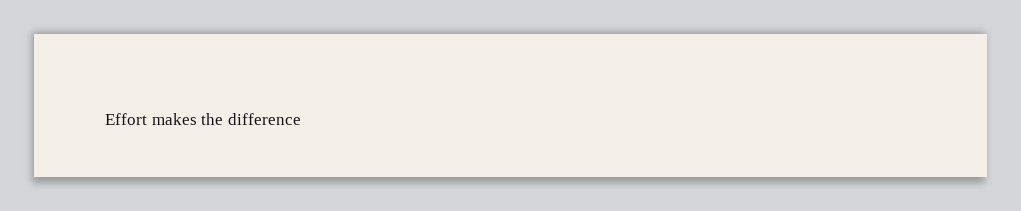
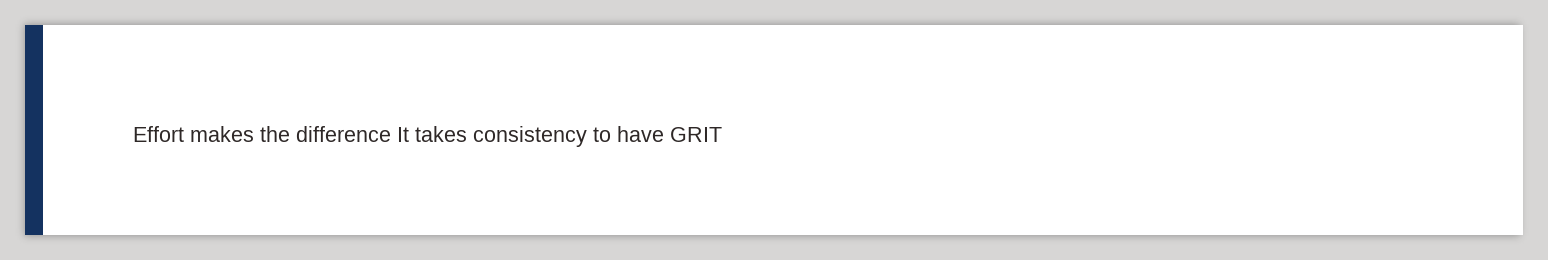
(301, 119) none -> [397,126,722,147] It takes consistency to have GRIT

